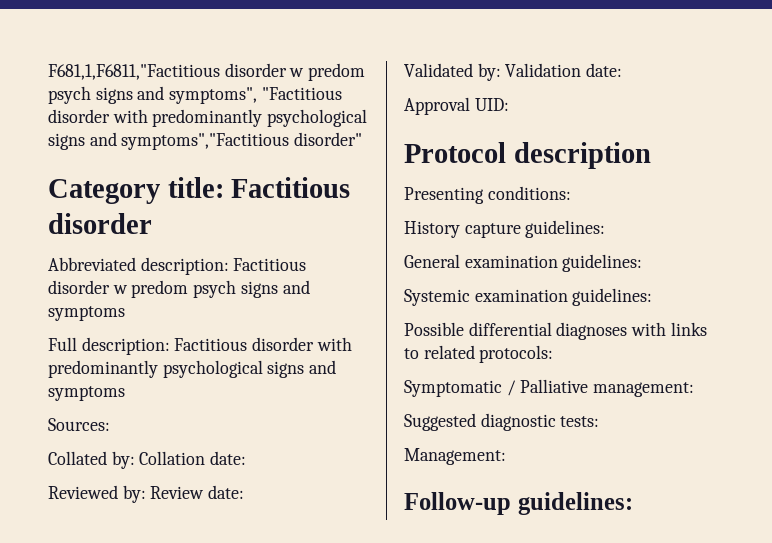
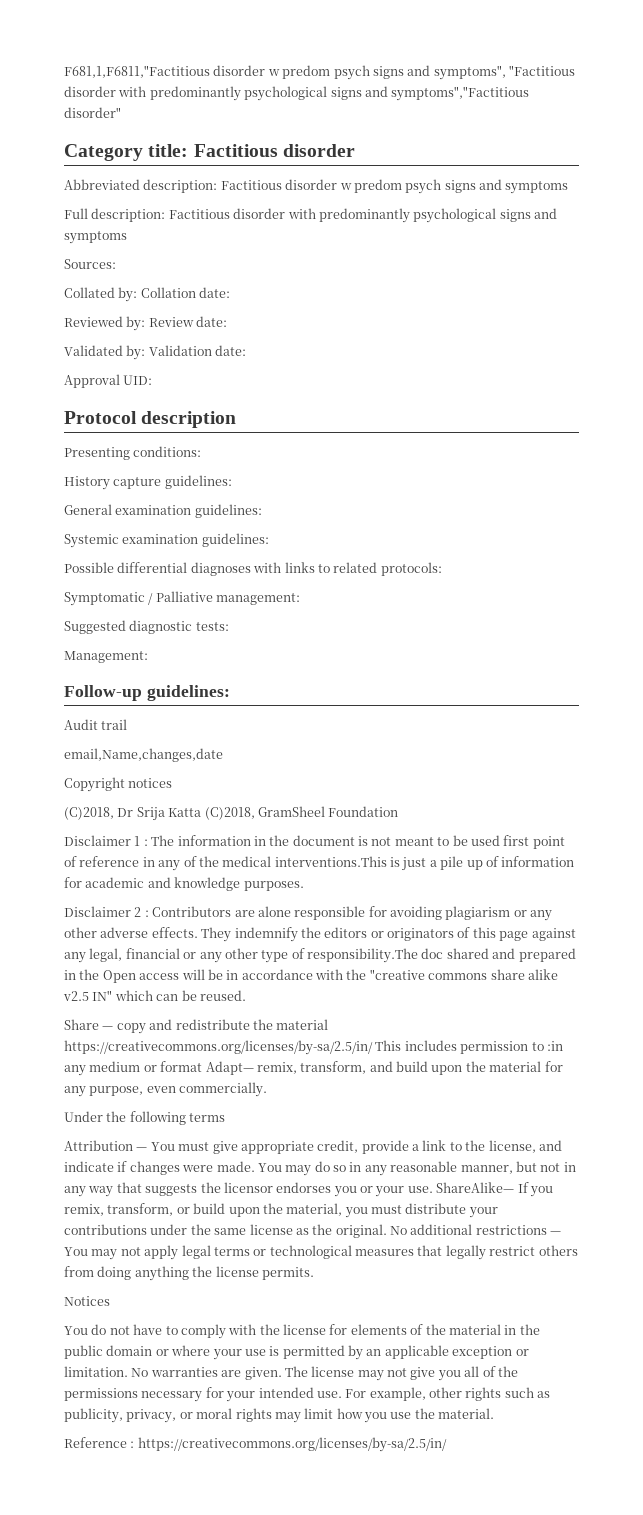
(633, 503) none -> [64,719,128,730] [64,748,223,762] [64,777,173,792] [64,806,399,821] [64,835,565,849] [64,856,575,871] [64,877,304,891] [64,906,553,921] [64,927,576,942] [64,948,576,963] [64,969,558,983] [63,990,246,1001] [64,1019,329,1034] [64,1040,563,1055] [64,1061,563,1076] [64,1082,268,1097] [64,1111,226,1125] [64,1140,562,1154] [64,1161,576,1176] [64,1182,553,1197] [64,1203,498,1218] [64,1224,562,1238] [64,1245,578,1260] [64,1266,314,1281] [64,1296,110,1306] [64,1324,540,1339] [64,1345,529,1360] [64,1366,518,1381] [64,1387,551,1402] [64,1408,495,1423] [64,1437,447,1452] // Audit trail // email,Name,changes,date // Copyright notices // (C)2018, Dr Srija Katta (C)2018, GramSheel Foundation // Disclaimer 1 : The information in the document is not meant to be used first point of reference in any of the medical interventions.This is just a pile up of information for academic and knowledge purposes. // Disclaimer 2 : Contributors are alone responsible for avoiding plagiarism or any other adverse effects. They indemnify the editors or originators of this page against any legal, financial or any other type of responsibility.The doc shared and prepared in the Open access will be in accordance with the "creative commons share alike v2.5 IN" which can be reused. // Share — copy and redistribute the material https://creativecommons.org/licenses/by-sa/2.5/in/ This includes permission to :in any medium or format Adapt— remix, transform, and build upon the material for any purpose, even commercially. // Under the following terms // Attribution — You must give appropriate credit, provide a link to the license, and indicate if changes were made. You may do so in any reasonable manner, but not in any way that suggests the licensor endorses you or your use. ShareAlike— If you remix, transform, or build upon the material, you must distribute your contributions under the same license as the original. No additional restrictions — You may not apply legal terms or technological measures that legally restrict others from doing anything the license permits. // Notices // You do not have to comply with the license for elements of the material in the public domain or where your use is permitted by an applicable exception or limitation. No warranties are given. The license may not give you all of the permissions necessary for your intended use. For example, other rights such as publicity, privacy, or moral rights may limit how you use the material. // Reference : https://creativecommons.org/licenses/by-sa/2.5/in/

